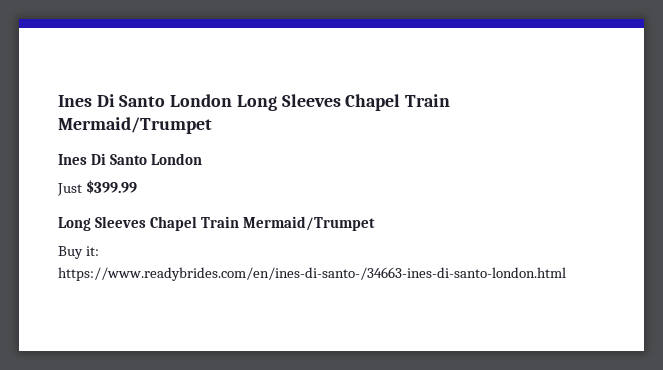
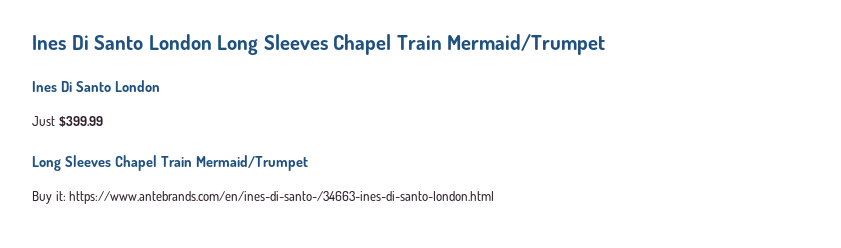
[58,267,566,281] https://www.readybrides.com/en/ines-di-santo-/34663-ines-di-santo-london.html -> [69,191,495,204] https://www.antebrands.com/en/ines-di-santo-/34663-ines-di-santo-london.html

